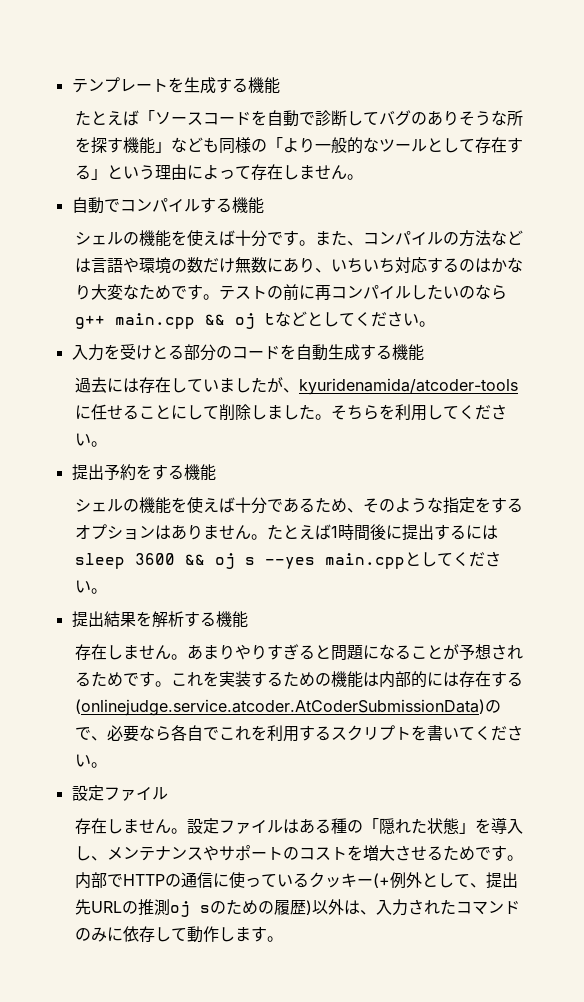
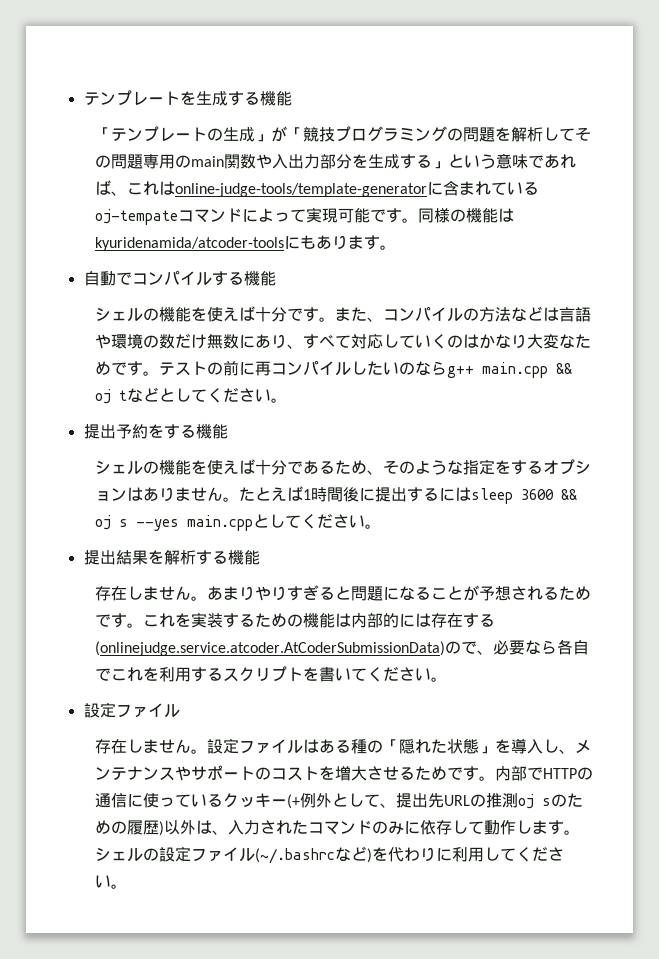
[74,110,523,127] [74,137,523,154] [74,164,347,180] たとえば「ソースコードを自動で診断してバグのありそうな所を探す機能」なども同様の「より一般的なツールとして存在する」という理由によって存在しません -> [94,126,591,142] [94,153,576,169] [94,180,539,197] [94,207,514,225] [94,235,380,251] 「テンプレートの生成」が「競技プログラミングの問題を解析してその問題専用のmain関数や入出力部分を生成する」という意味であれば、これはonline-judge-tools/template-generatorに含まれているoj-tempateコマンドによって実現可能です。同様の機能はkyuridenamida/atcoder-toolsにもあります
[330,257,459,273] いちいち対応する -> [302,334,447,349] すべて対応していく
[71,344,424,361] [74,377,518,395] [74,404,507,421] [74,433,107,447] // 入力を受けとる部分のコードを自動生成する機能 // 過去には存在していましたが、kyuridenamida/atcoder-toolsに任せることにして削除しました。そちらを利用してください。 -> (287, 400) none
(283, 939) none -> [94,846,564,864] [94,875,127,889] シェルの設定ファイル(~/.bashrcなど)を代わりに利用してください。

